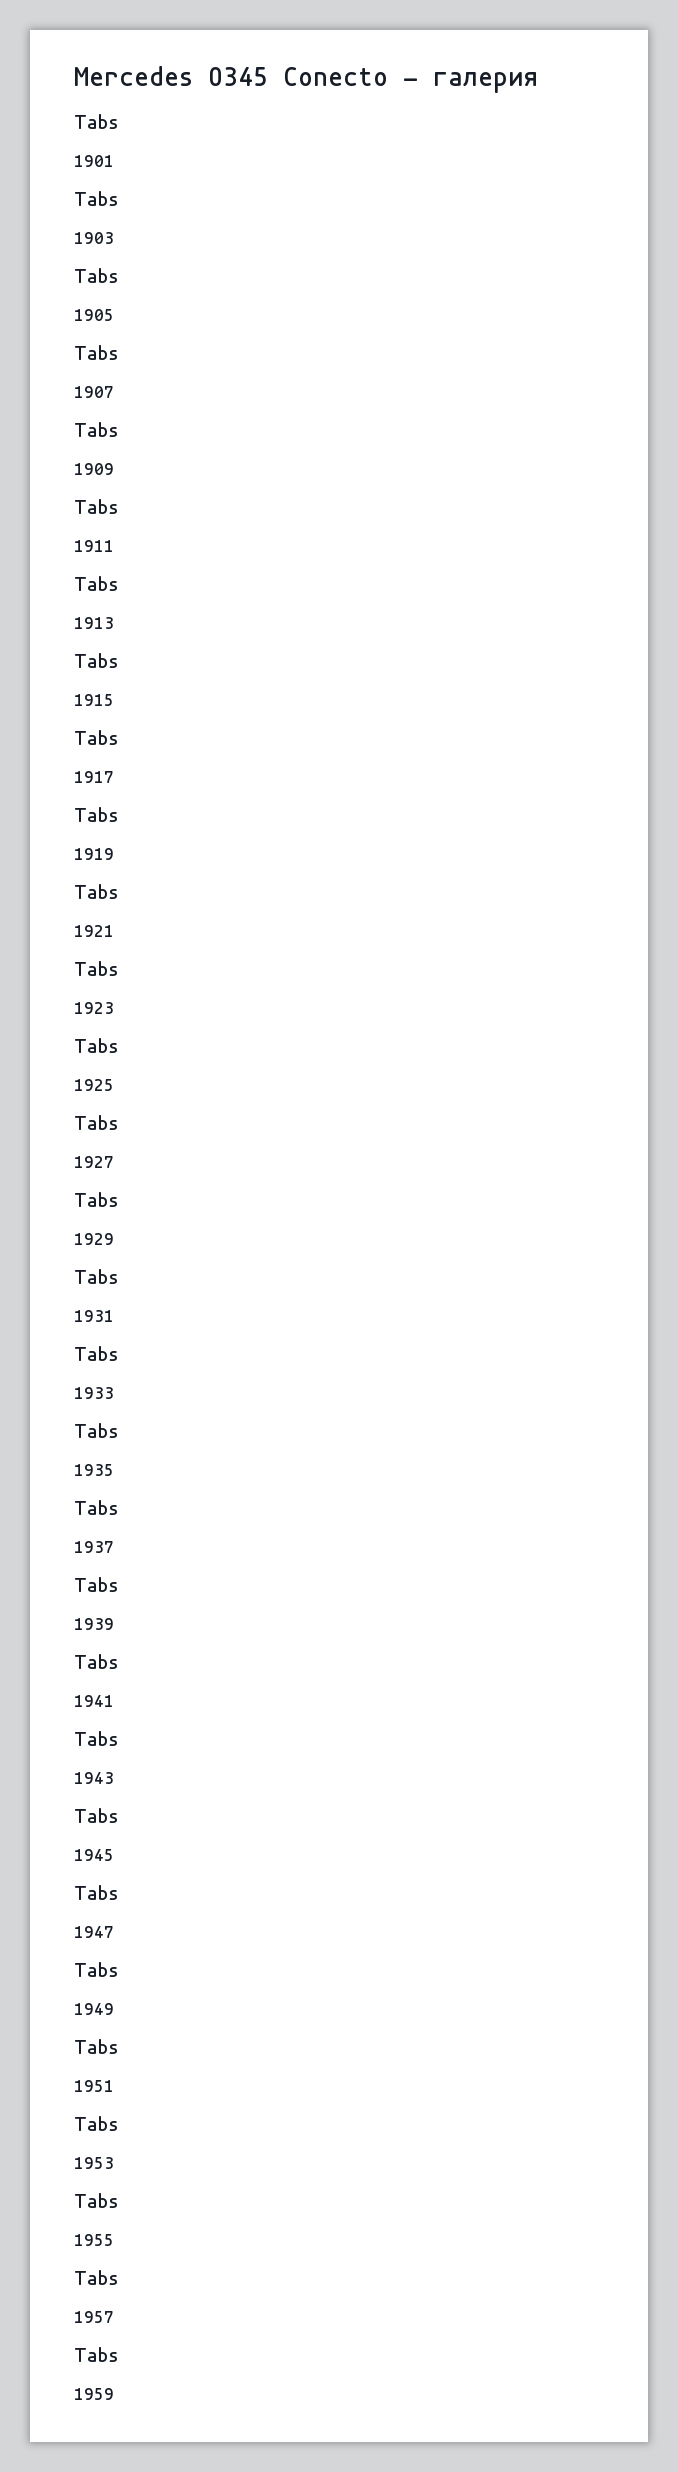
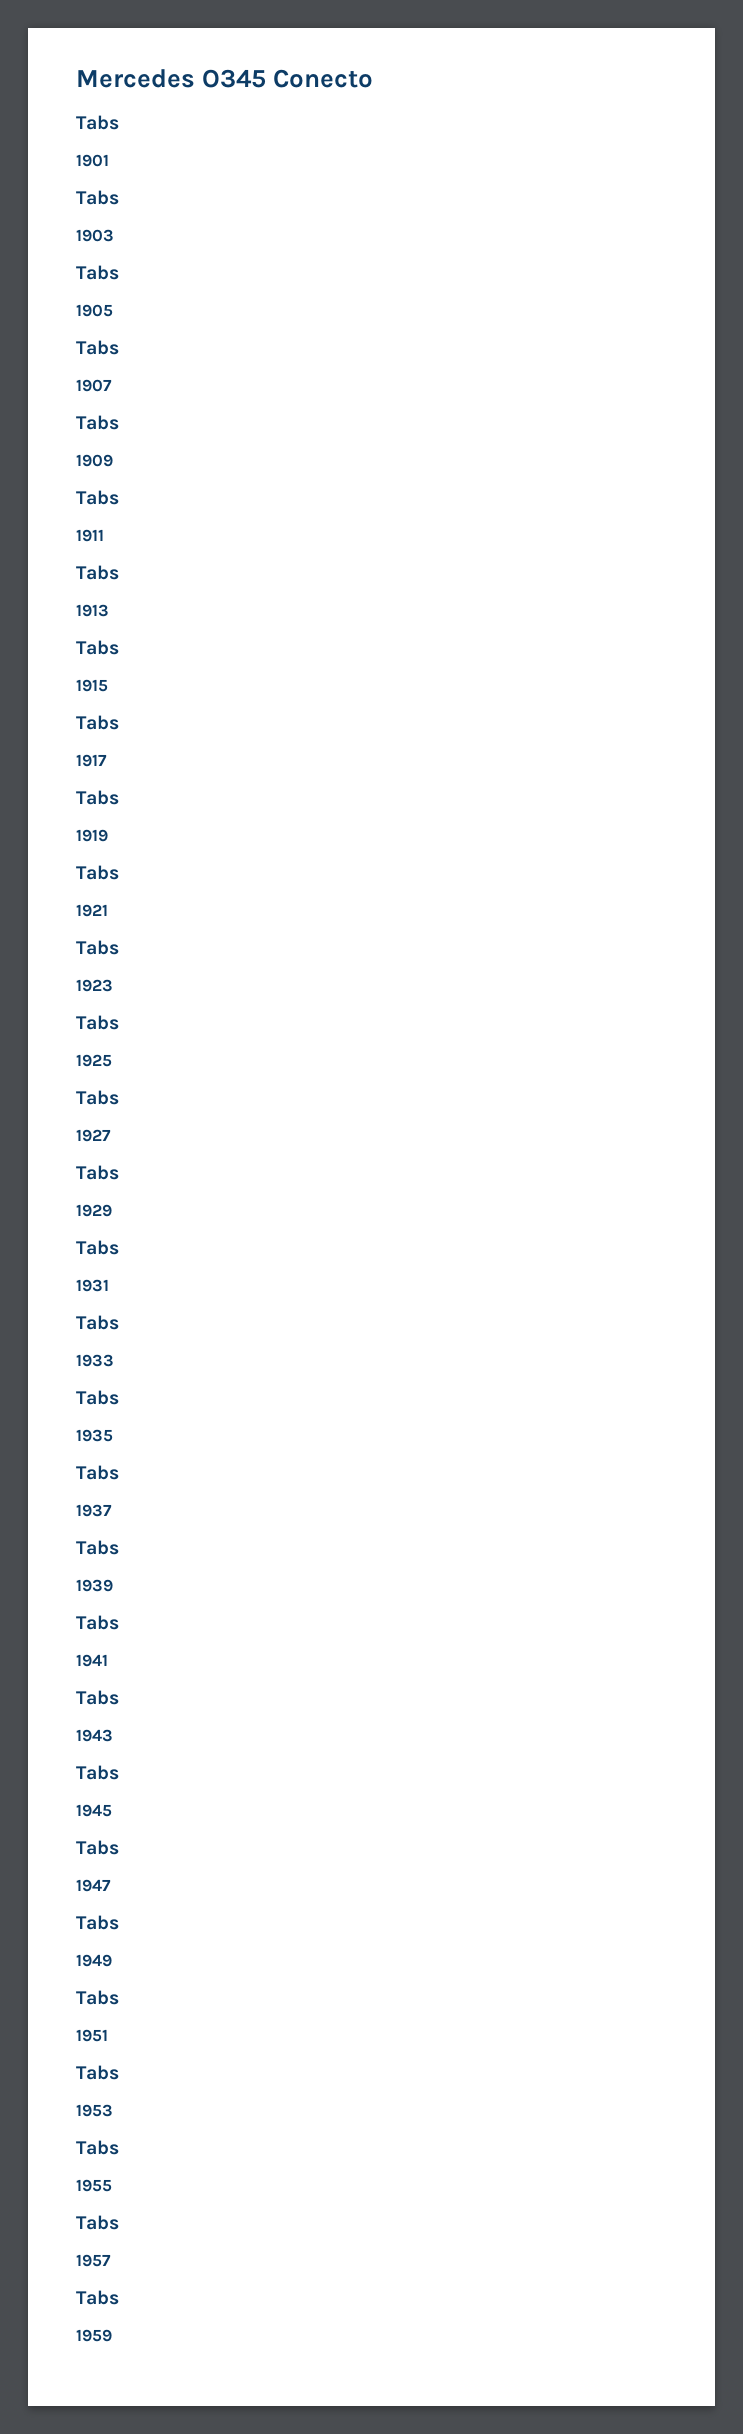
[403,72,538,93] - галерия -> (374, 78) none

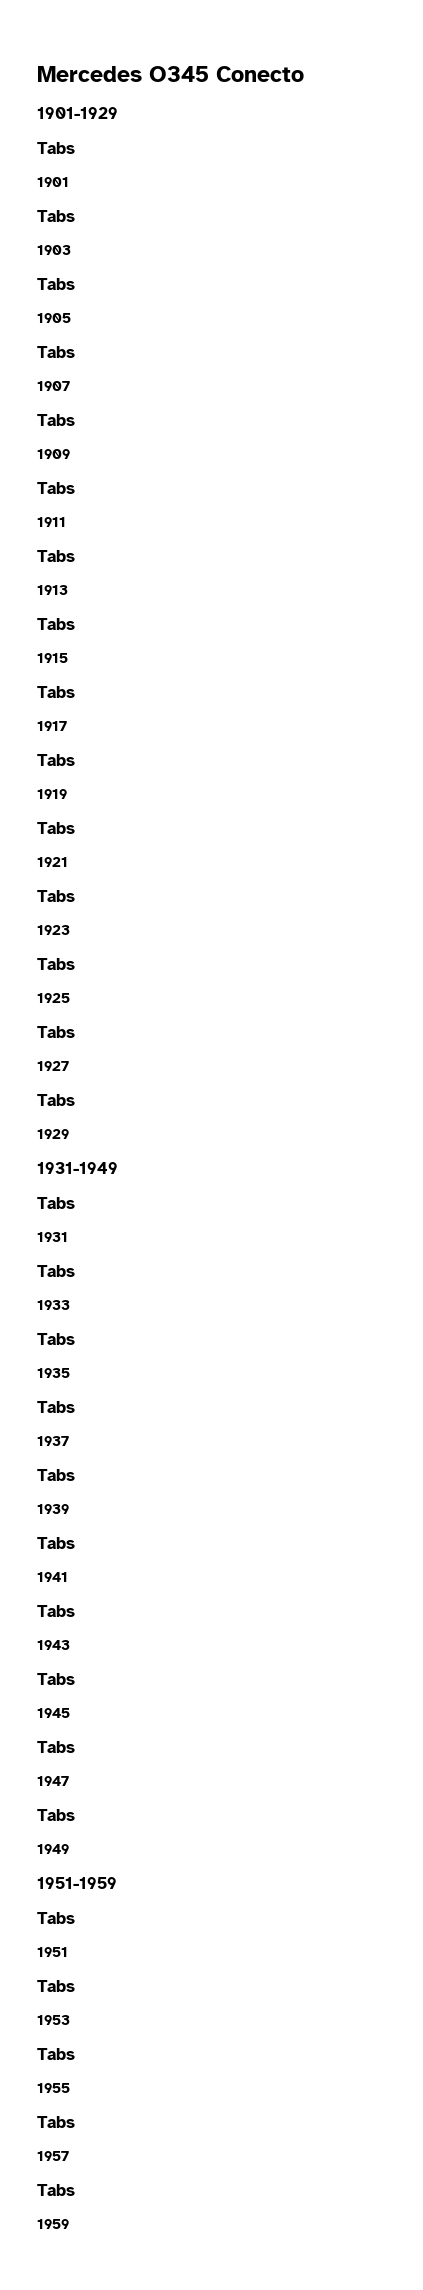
(374, 78) none -> [37,107,118,119] // 1901-1929
(112, 1210) none -> [37,1162,118,1174] // 1931-1949
(112, 1960) none -> [37,1877,117,1889] // 1951-1959

